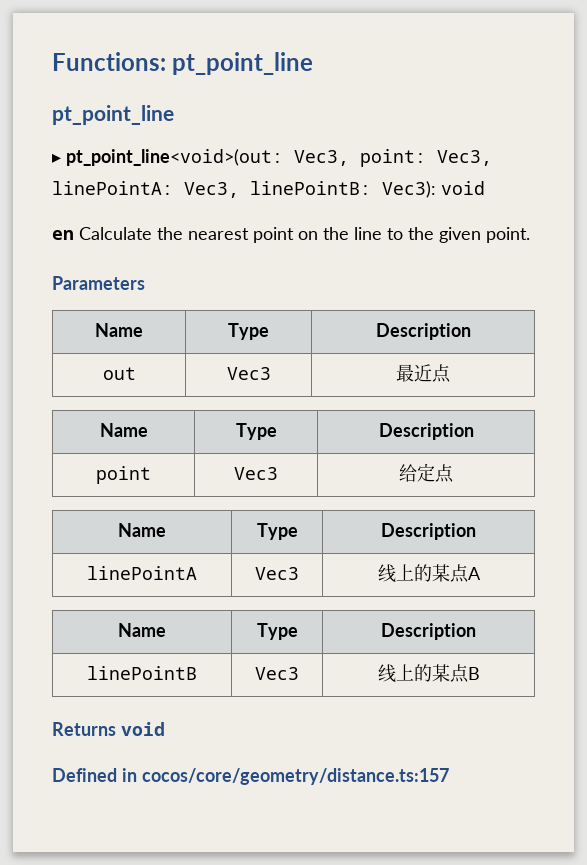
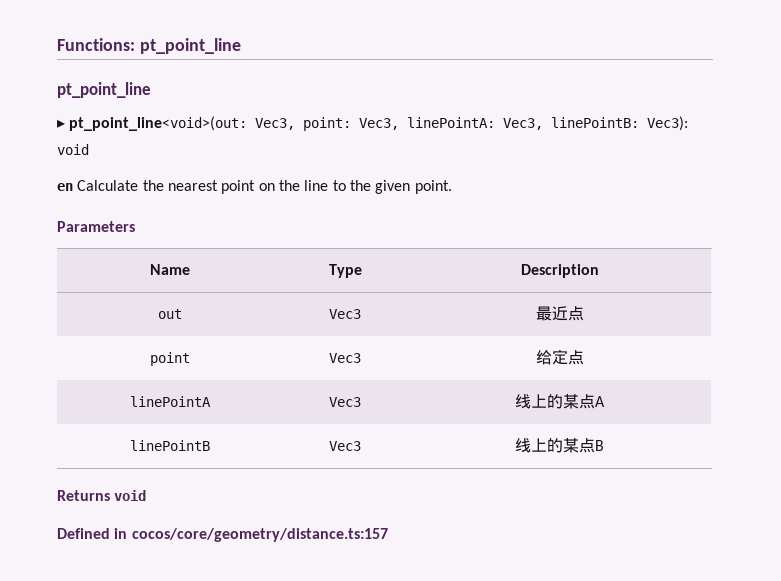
[99,423,148,437] [235,423,277,440] [378,423,474,440] // Name | Type | Description -> (584, 313) none
[118,523,166,537] [256,523,298,540] [381,523,476,540] // Name | Type | Description -> (584, 357) none
[118,623,166,637] [256,623,298,640] [381,623,476,640] // Name | Type | Description -> (605, 401) none

